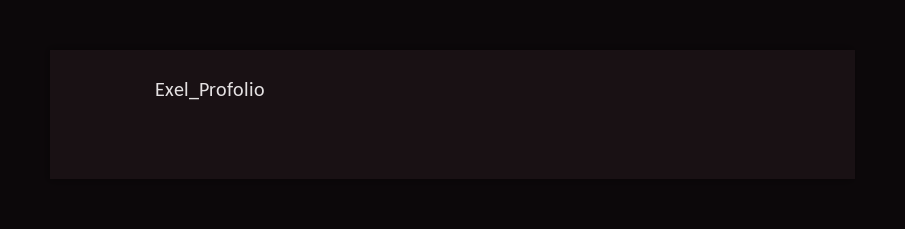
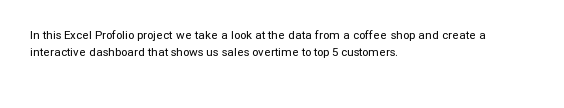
[155,82,265,100] Exel_Profolio -> [30,30,486,41] [30,48,399,58] In this Excel Profolio project we take a look at the data from a coffee shop and create a interactive dashboard that shows us sales overtime to top 5 customers.

